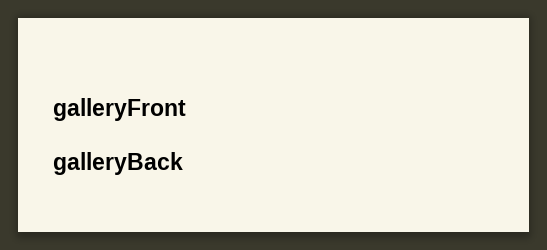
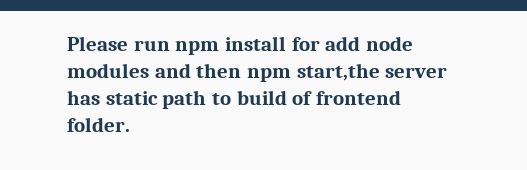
[53,98,186,121] [53,152,183,175] galleryFront // galleryBack -> [67,36,414,55] [67,63,448,82] [67,90,402,109] [67,117,130,132] Please run npm install for add node modules and then npm start,the server has static path to build of frontend folder.

